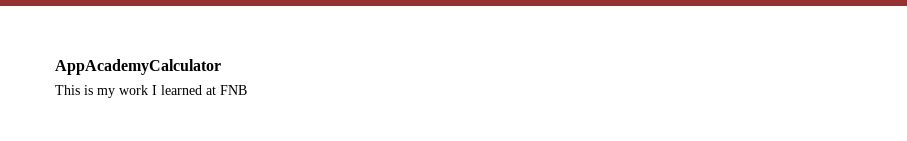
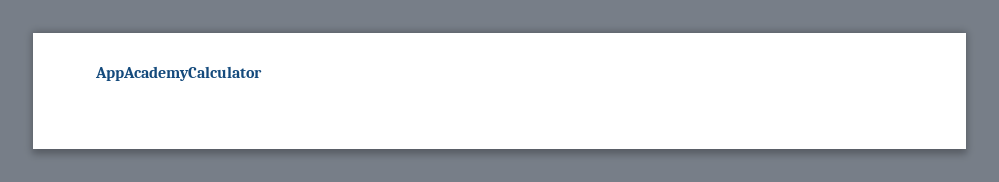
[55,85,247,98] // This is my work I learned at FNB -> (262, 73) none

